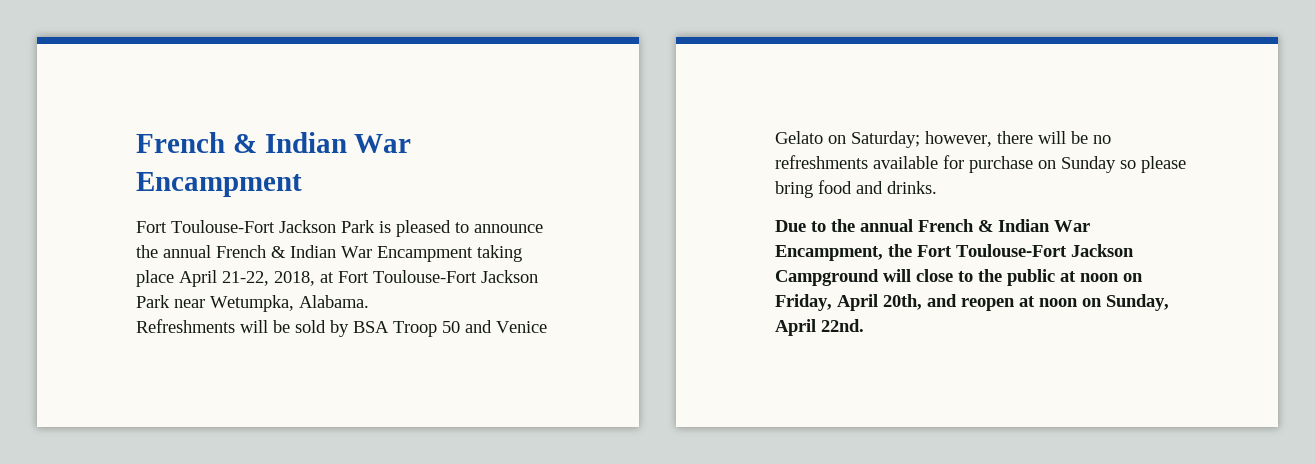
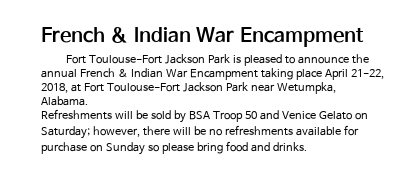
[775,219,1090,232] [775,244,1134,261] [775,269,1143,286] [775,294,1169,311] [775,319,864,336] // Due to the annual French & Indian War Encampment, the Fort Toulouse-Fort Jackson Campground will close to the public at noon on Friday, April 20th, and reopen at noon on Sunday, April 22nd. -> (307, 146) none

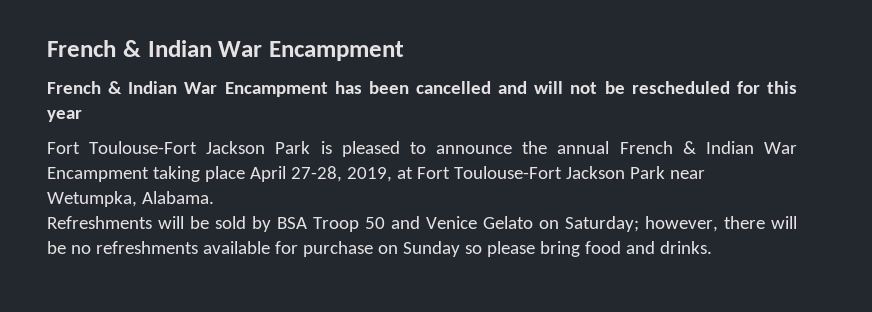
[41,27,364,47] French & Indian War Encampment -> [47,40,404,61] [47,81,797,97] [47,110,82,122] French & Indian War Encampment // French & Indian War Encampment has been cancelled and will not be rescheduled for this year
[350,69,384,79] [41,83,68,93] 21-22, 2018, -> [290,166,392,182] 27-28, 2019,

